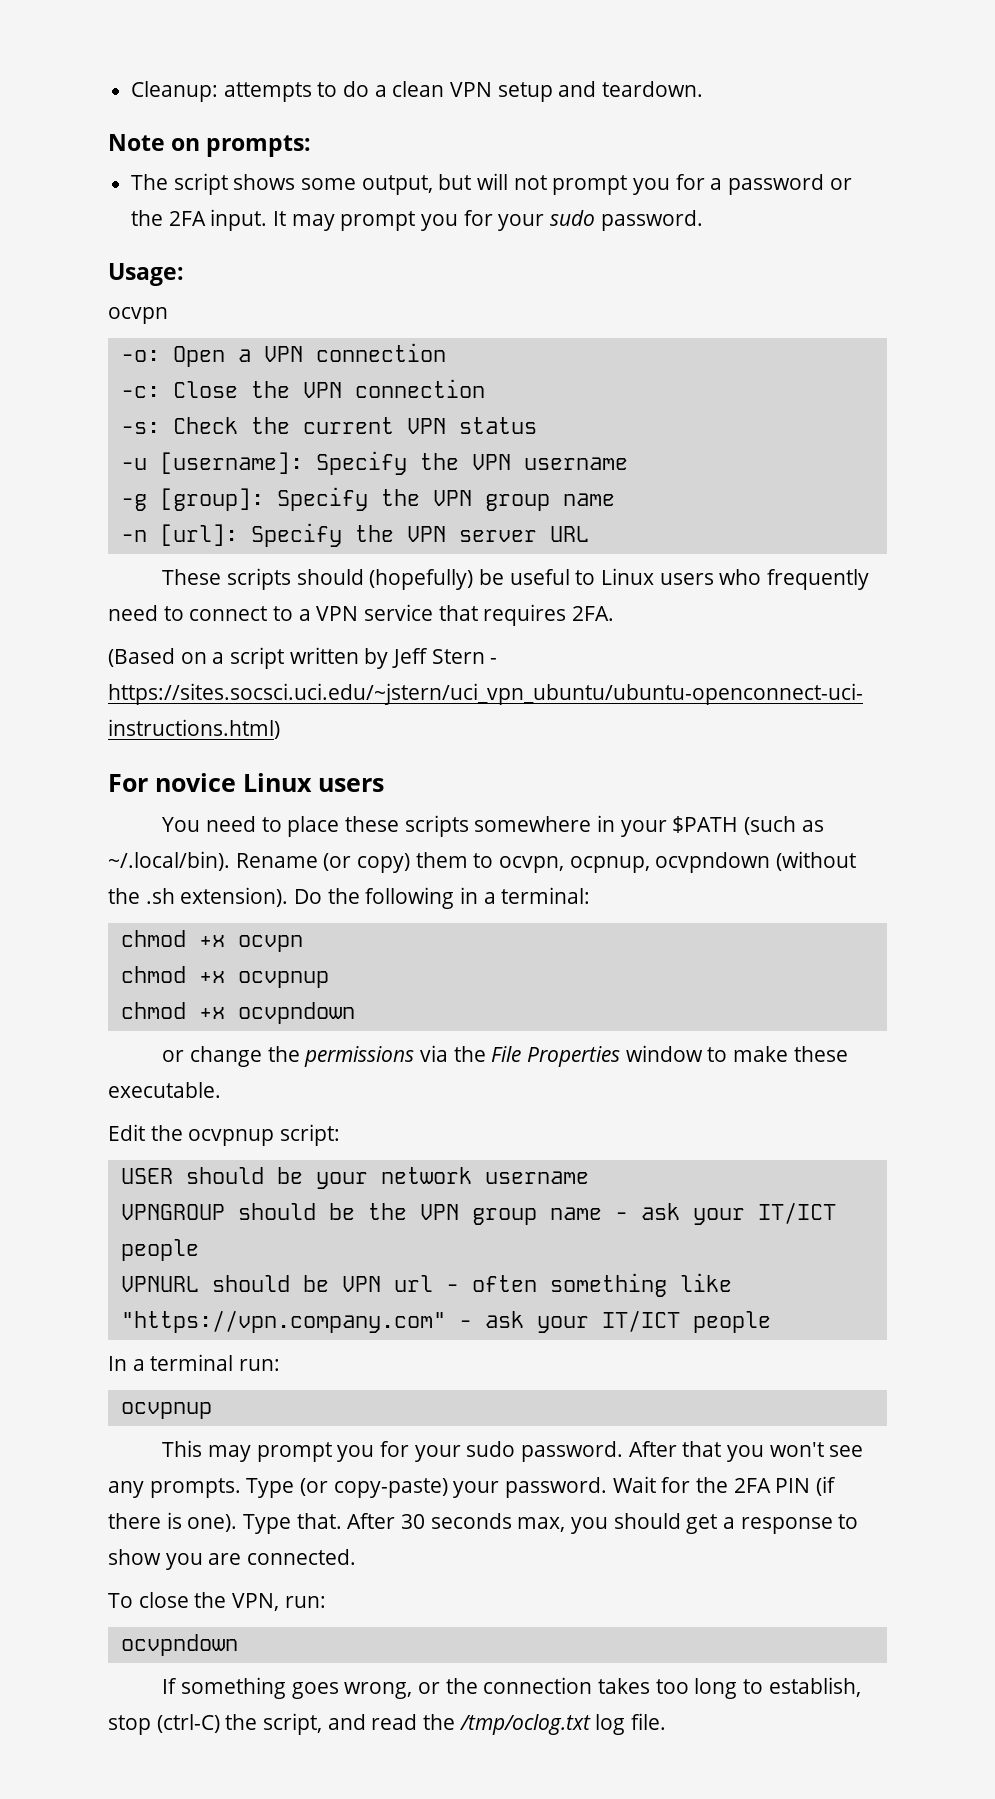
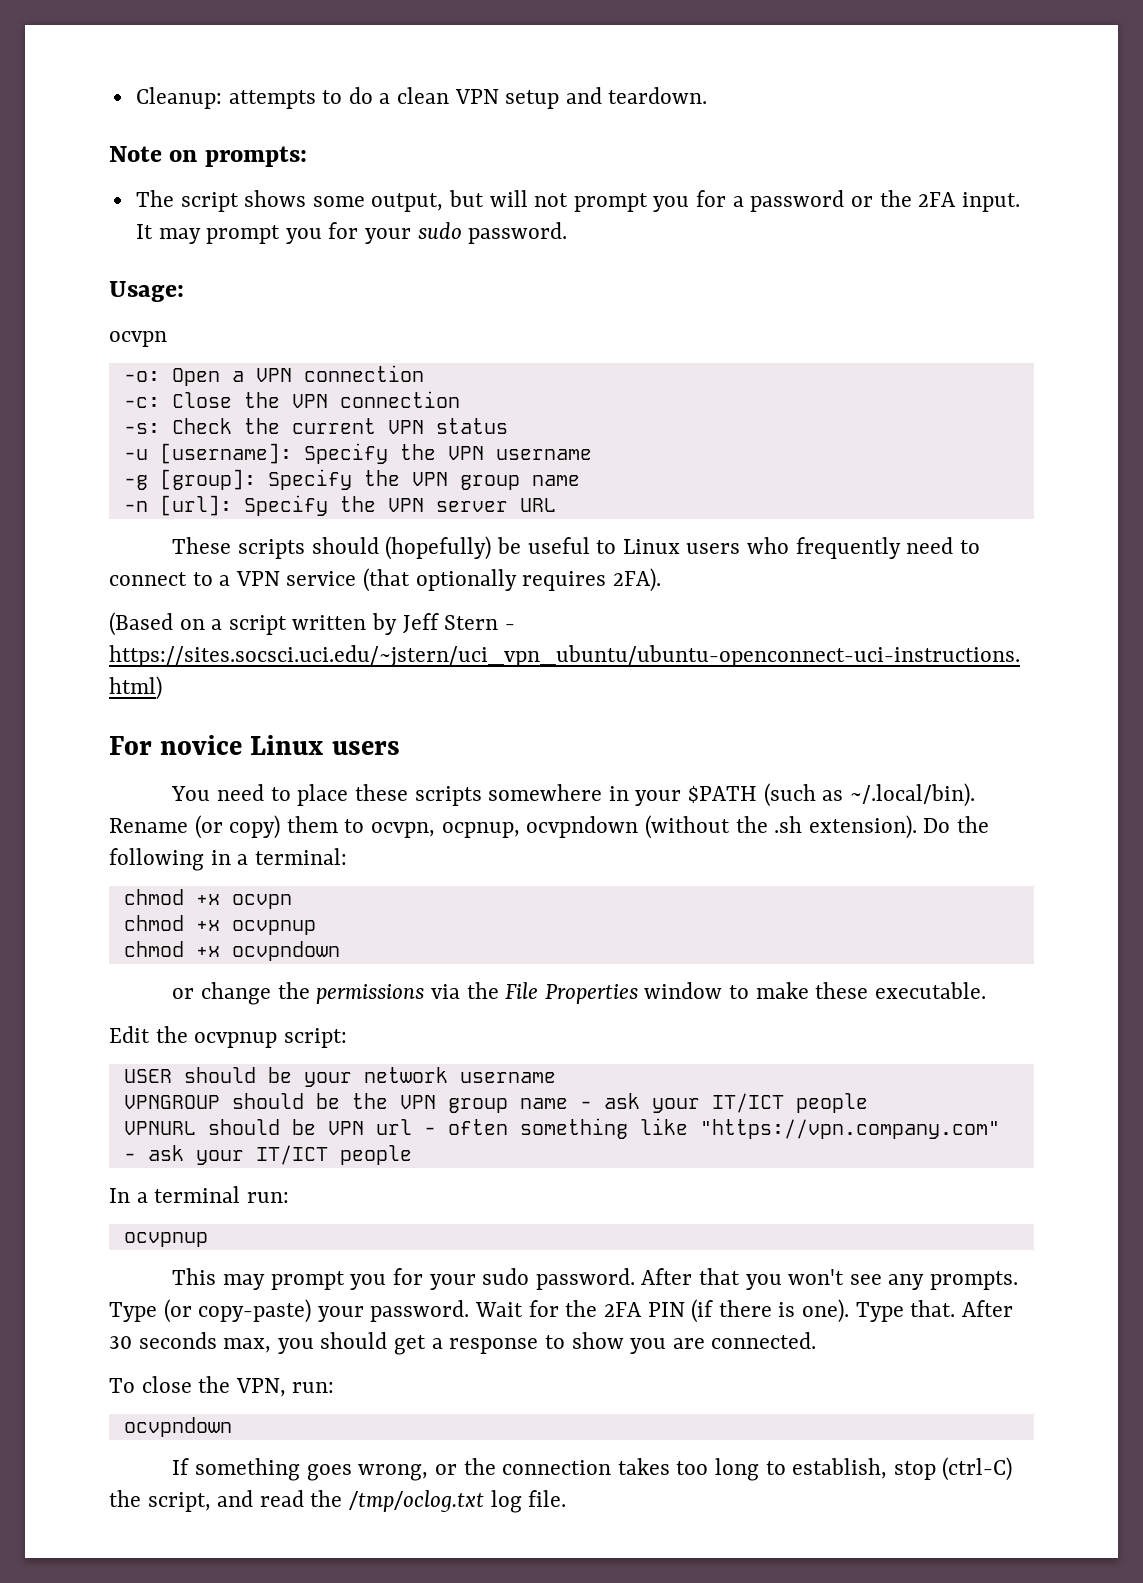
[438,604,615,626] that requires 2FA. -> [363,568,661,592] (that optionally requires 2FA).

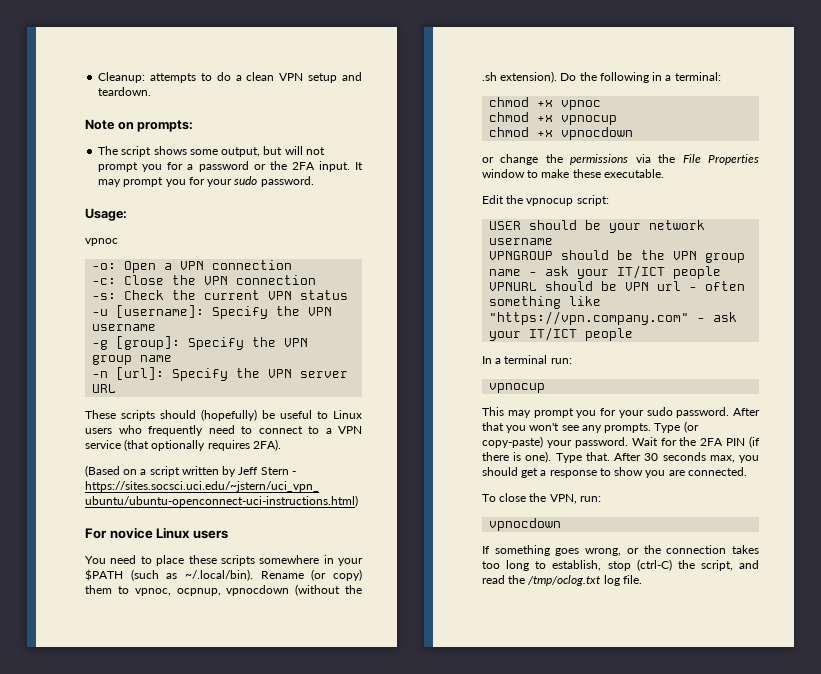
[109,331,167,347] ocvpn -> [85,238,118,246] vpnoc
[371,816,639,838] ocvpn, ocpnup, ocvpndown -> [134,585,290,596] vpnoc, ocpnup, vpnocdown
[231,894,292,909] [123,915,316,935] [123,941,340,961] ocvpn // chmod +x ocvpnup // chmod +x ocvpndown -> [561,100,602,110] [489,112,618,125] [489,127,634,140] vpnoc // chmod +x vpnocup // chmod +x vpnocdown
[194,1032,278,1048] ocvpnup -> [526,198,574,206] vpnocup
[123,1232,208,1247] ocvpnup -> [489,383,546,393] vpnocup
[123,1417,232,1437] ocvpndown -> [489,518,562,531] vpnocdown

